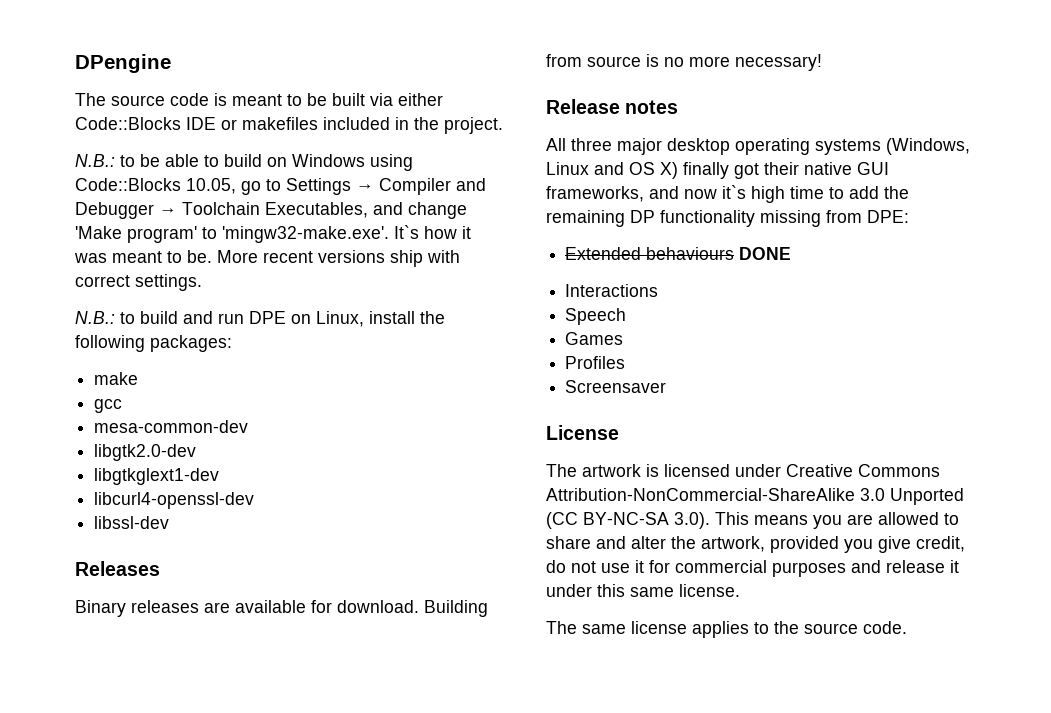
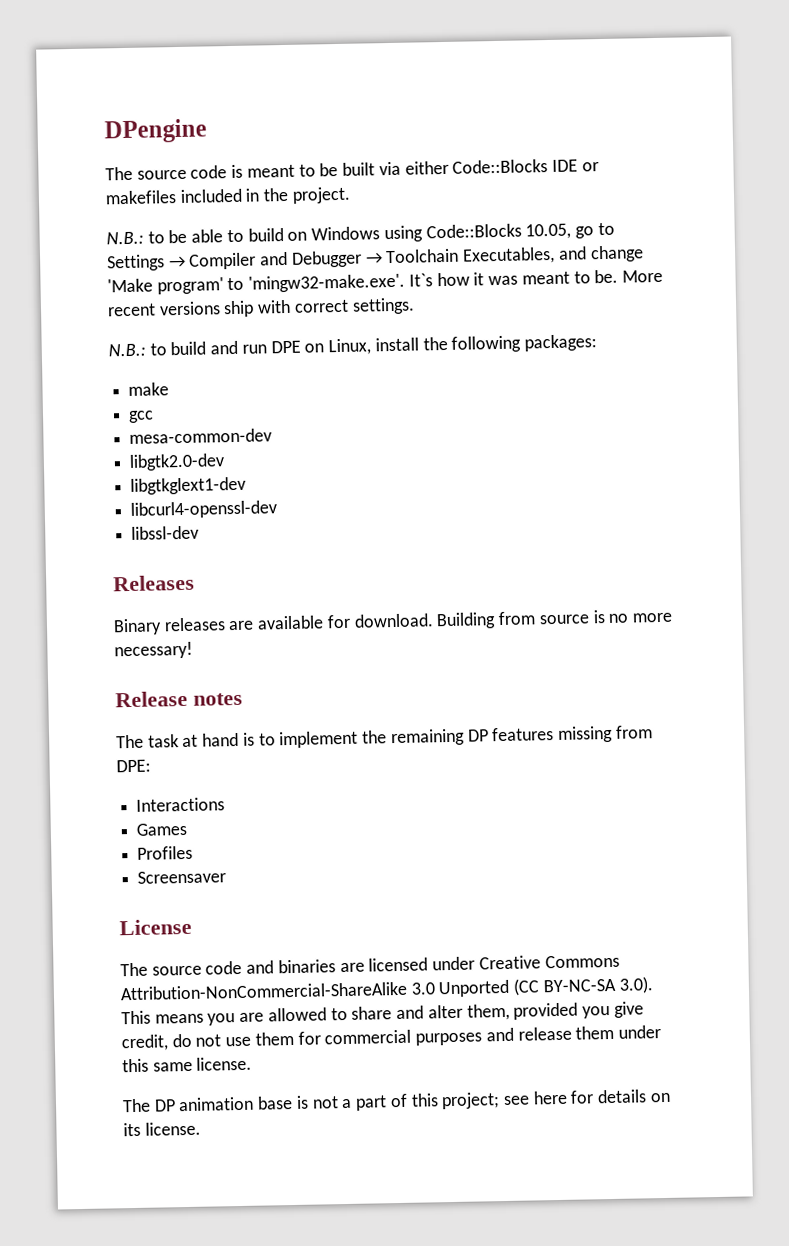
[546,138,970,155] [546,162,889,179] [546,185,879,203] All three major desktop operating systems (Windows, Linux and OS X) finally got their native GUI frameworks, and now it`s high time to add -> [116,730,359,749] The task at hand is to implement
[660,210,755,227] functionality -> [491,727,555,742] features
[565,247,792,260] // Extended behaviours DONE -> (151, 766) none
[565,308,627,325] // Speech -> (226, 804) none
[582,464,659,477] artwork is -> [151,959,365,976] source code and binaries are
[671,536,765,552] the artwork, -> [466,1003,510,1021] them,
[635,560,644,573] it -> [254,1031,294,1046] them
[950,560,959,573] it -> [575,1025,615,1040] them
[582,621,907,638] same license applies to the source code. -> [153,1089,671,1112] [123,1121,201,1137] DP animation base is not a part of this project; see here for details on its license.

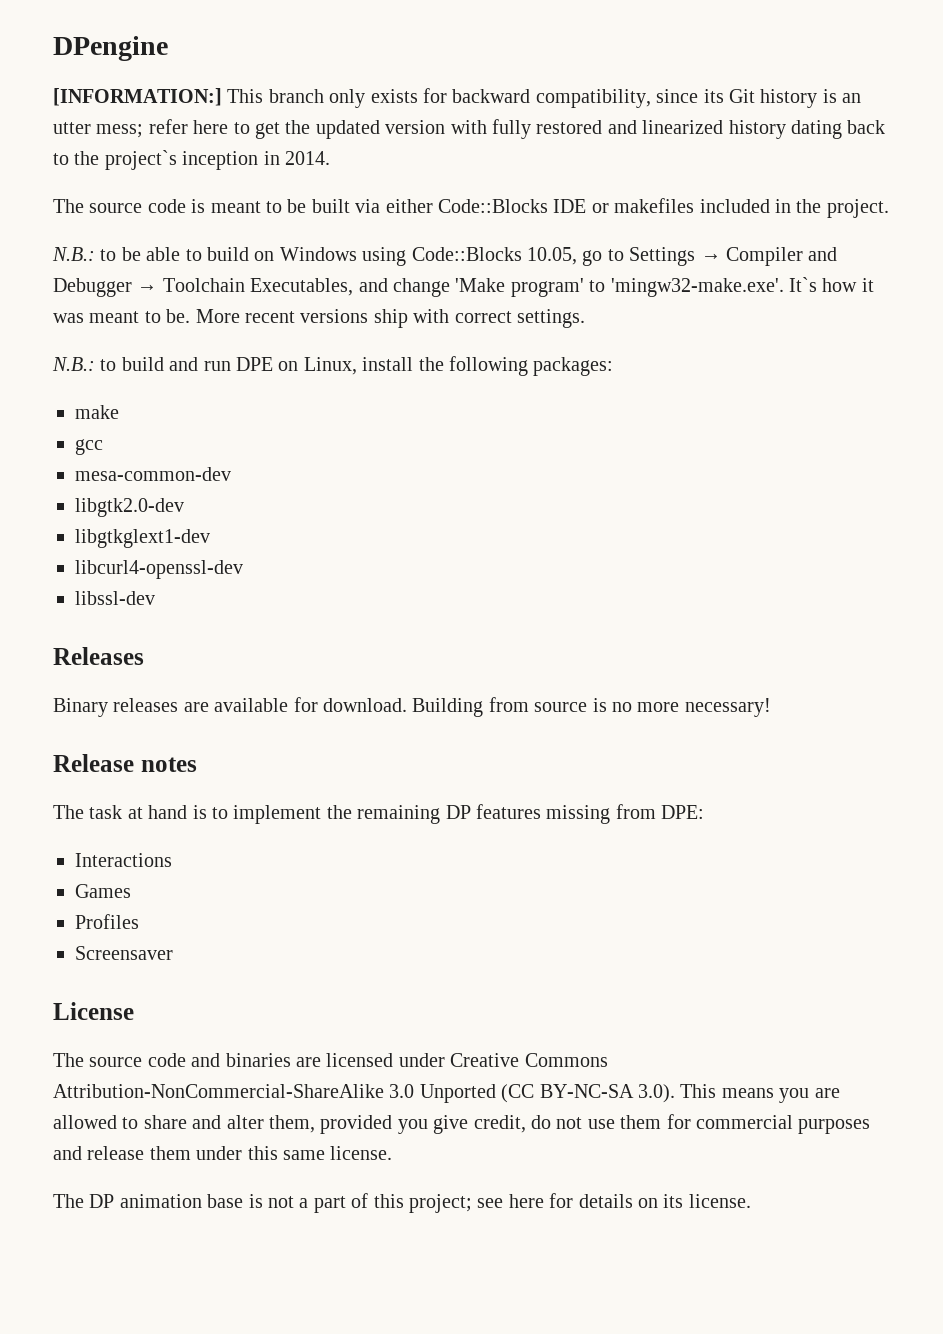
(207, 131) none -> [53,88,862,108] [53,119,886,139] [53,150,330,170] // [INFORMATION:] This branch only exists for backward compatibility, since its Git history is an utter mess; refer here to get the updated version with fully restored and linearized history dating back to the project`s inception in 2014.

